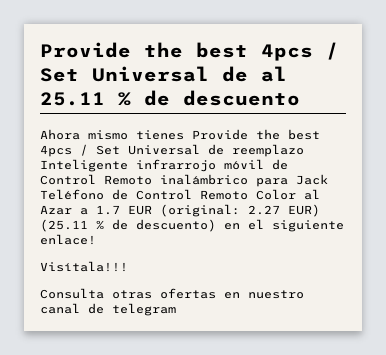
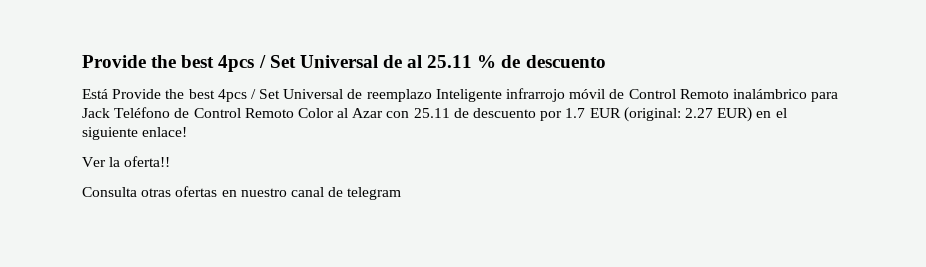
[40,129,184,140] Ahora mismo tienes -> [82,89,108,99] Está
[80,208,88,215] a -> [386,108,563,121] con 25.11 de descuento por
[40,219,216,232] (25.11 % de descuento) -> (753, 114) none
[40,261,128,272] Visítala!!! -> [82,156,171,167] Ver la oferta!!

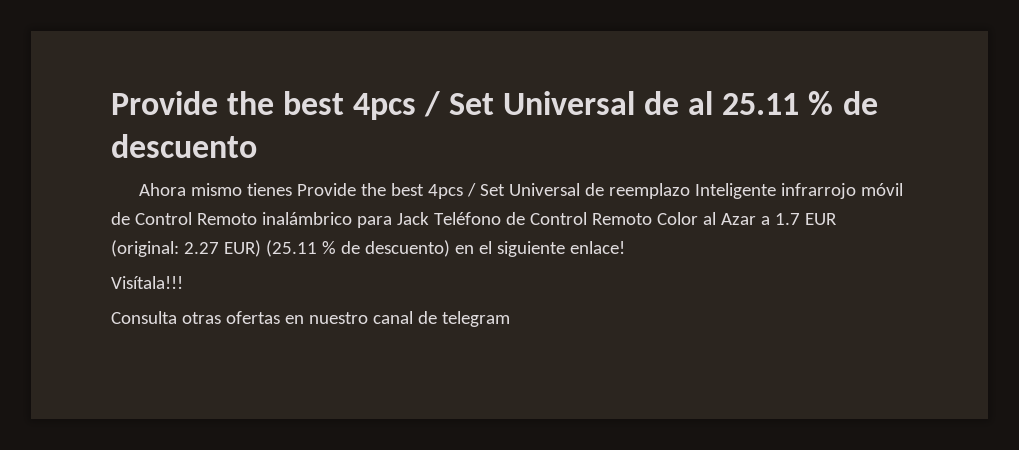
[82,89,108,99] Está -> [139,183,293,196] Ahora mismo tienes
[386,108,563,121] con 25.11 de descuento por -> [760,216,770,225] a
(753, 114) none -> [265,240,450,257] (25.11 % de descuento)
[82,156,171,167] Ver la oferta!! -> [111,276,183,289] Visítala!!!

